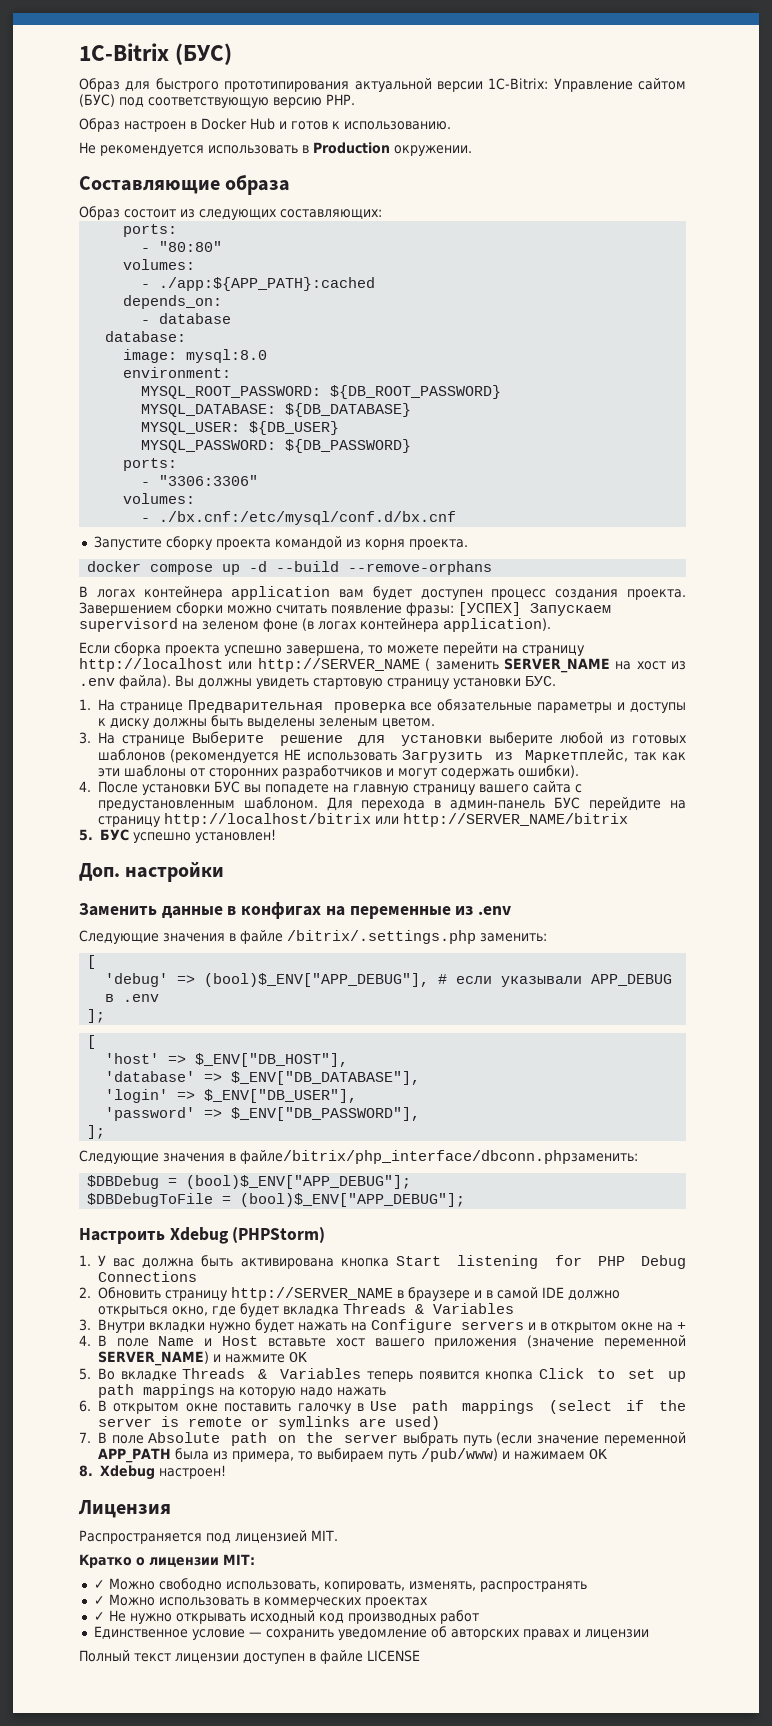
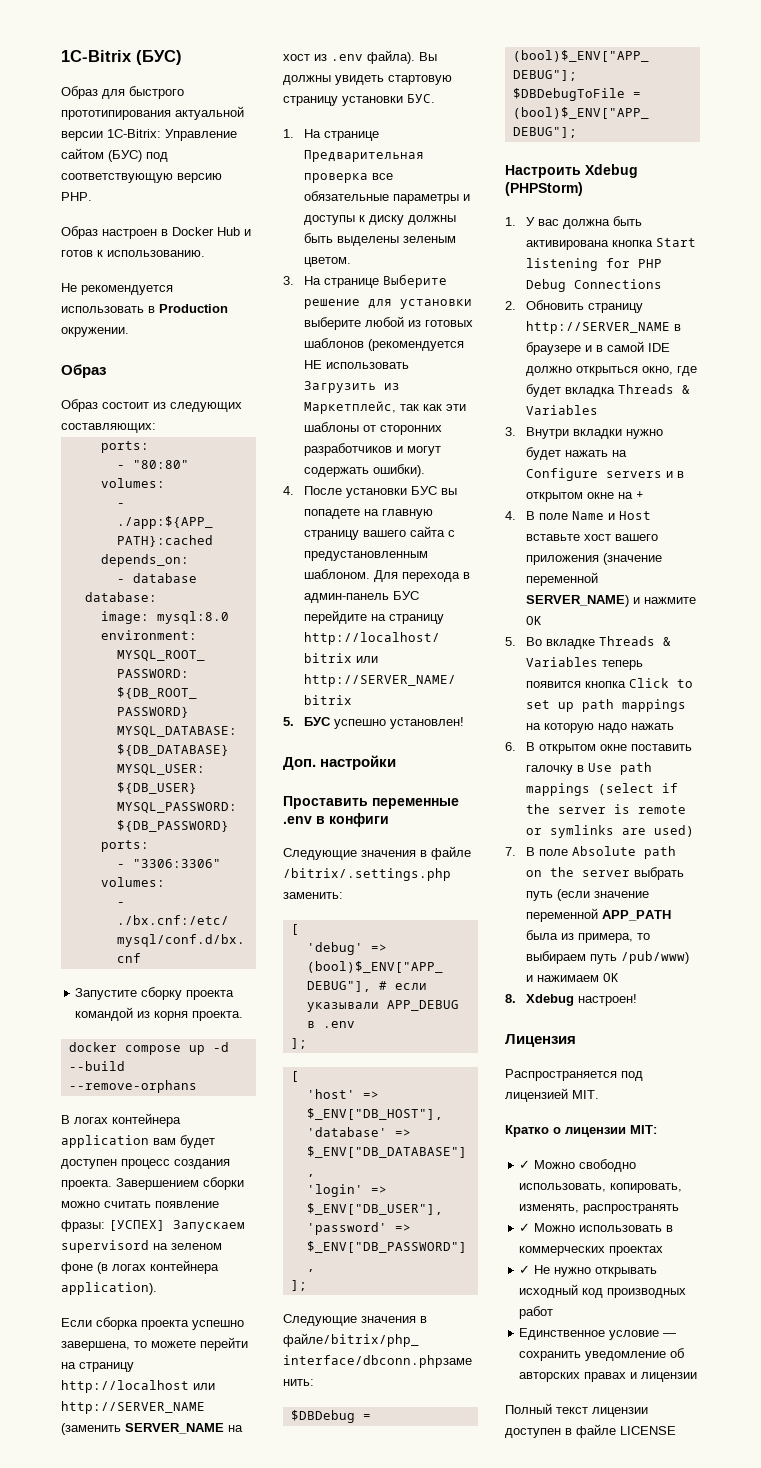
[79,174,291,195] Составляющие образа -> [61,364,106,378] Образ
[425,658,499,671] ( заменить -> [61,1423,121,1435] (заменить
[79,902,512,919] Заменить данные в конфигах на переменные из .env -> [283,796,459,809] [283,813,389,827] Проставить переменные .env в конфиги

